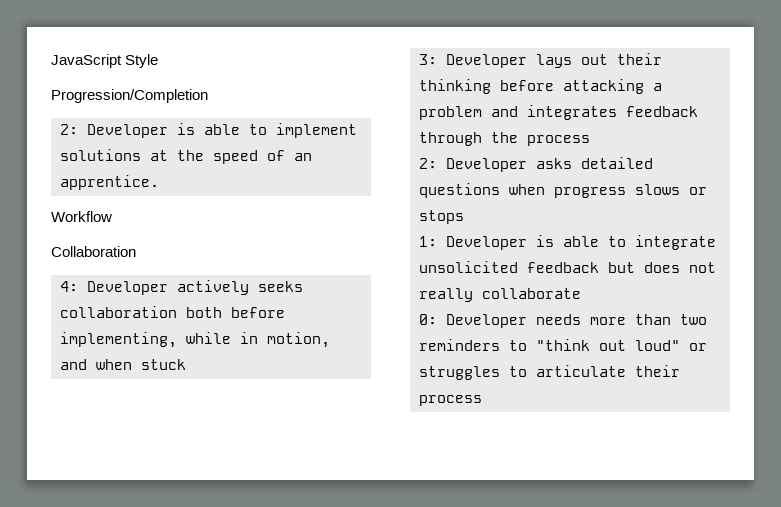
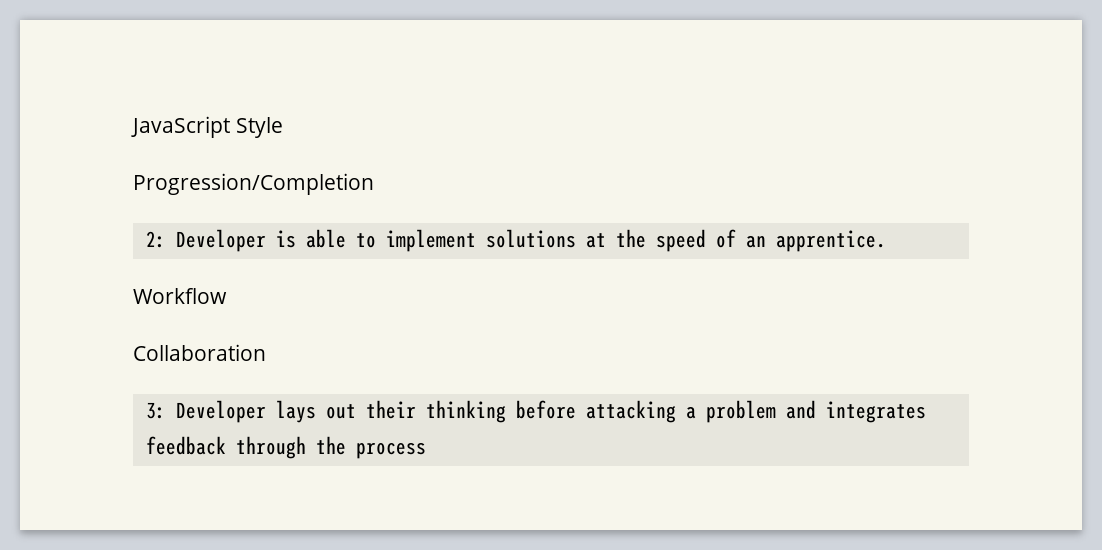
[60,280,303,295] [60,306,285,318] [60,332,330,348] [60,359,186,370] // 4: Developer actively seeks collaboration both before implementing, while in motion, and when stuck -> (266, 352) none
[419,157,653,172] [419,183,707,198] [419,210,464,224] [419,235,716,250] [419,261,716,273] [419,288,581,302] [419,314,707,328] [419,339,707,351] [419,365,680,380] [419,395,482,406] // 2: Developer asks detailed questions when progress slows or stops // 1: Developer is able to integrate unsolicited feedback but does not really collaborate // 0: Developer needs more than two reminders to "think out loud" or struggles to articulate their process -> (426, 450) none

